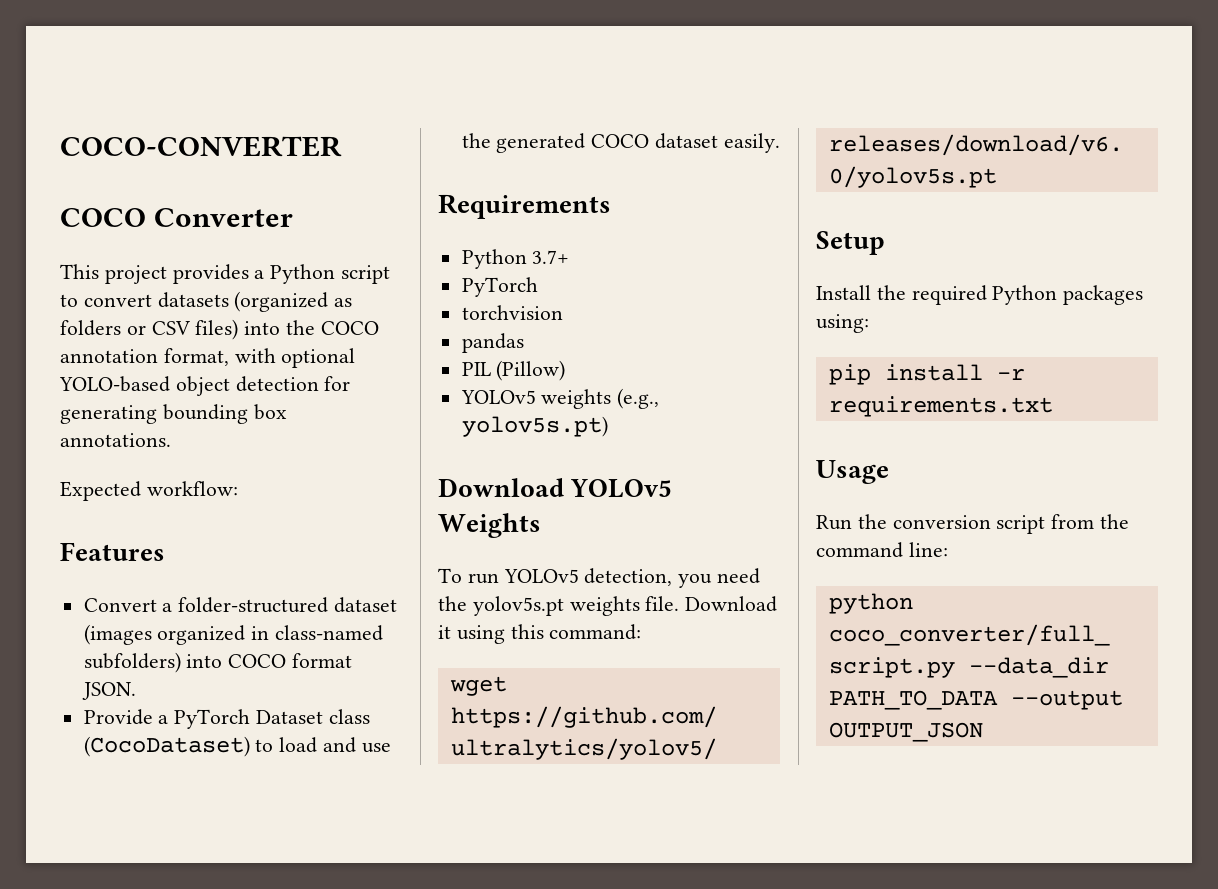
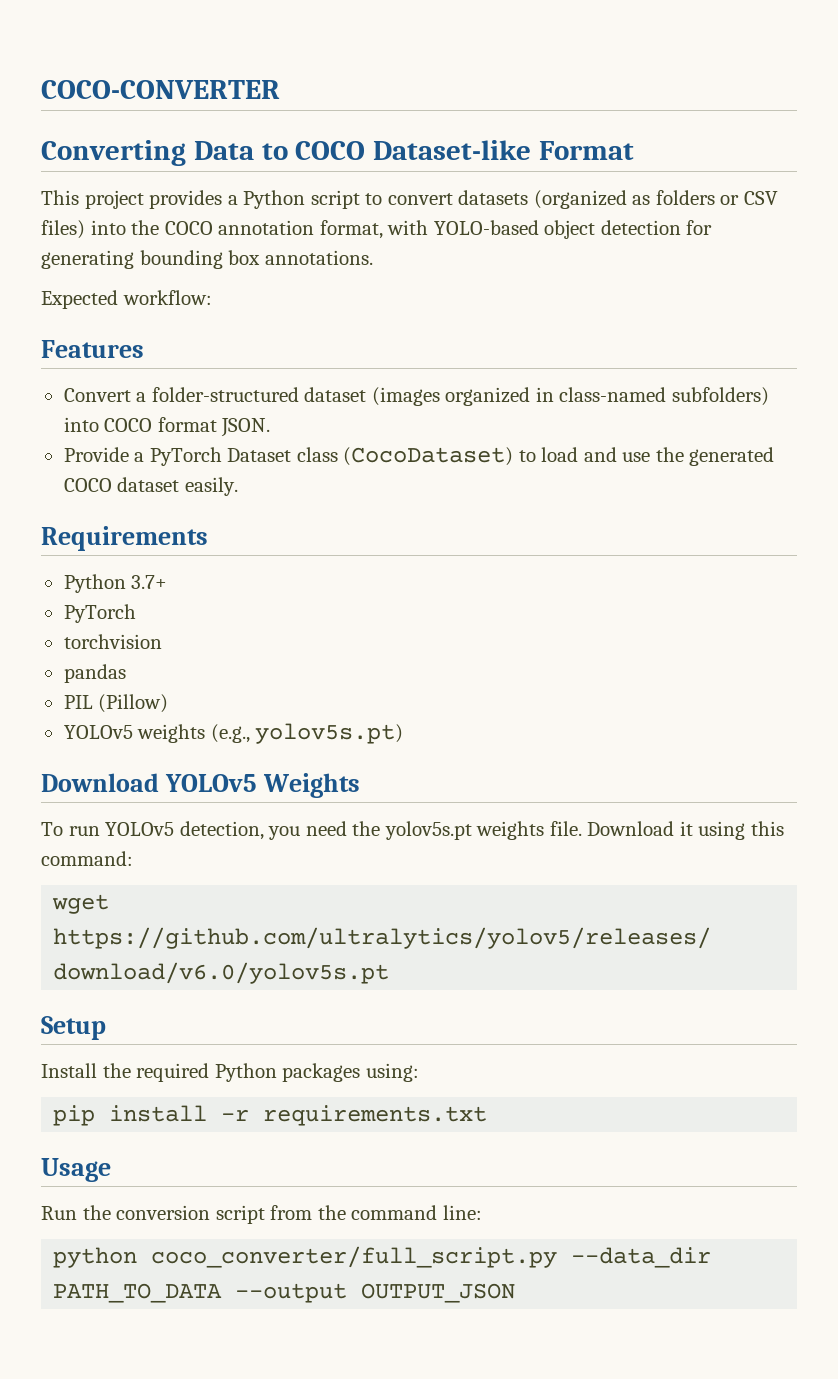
[60,208,294,227] COCO Converter -> [41,140,635,166] Converting Data to COCO Dataset-like Format
[281,348,356,368] optional -> (429, 227) none

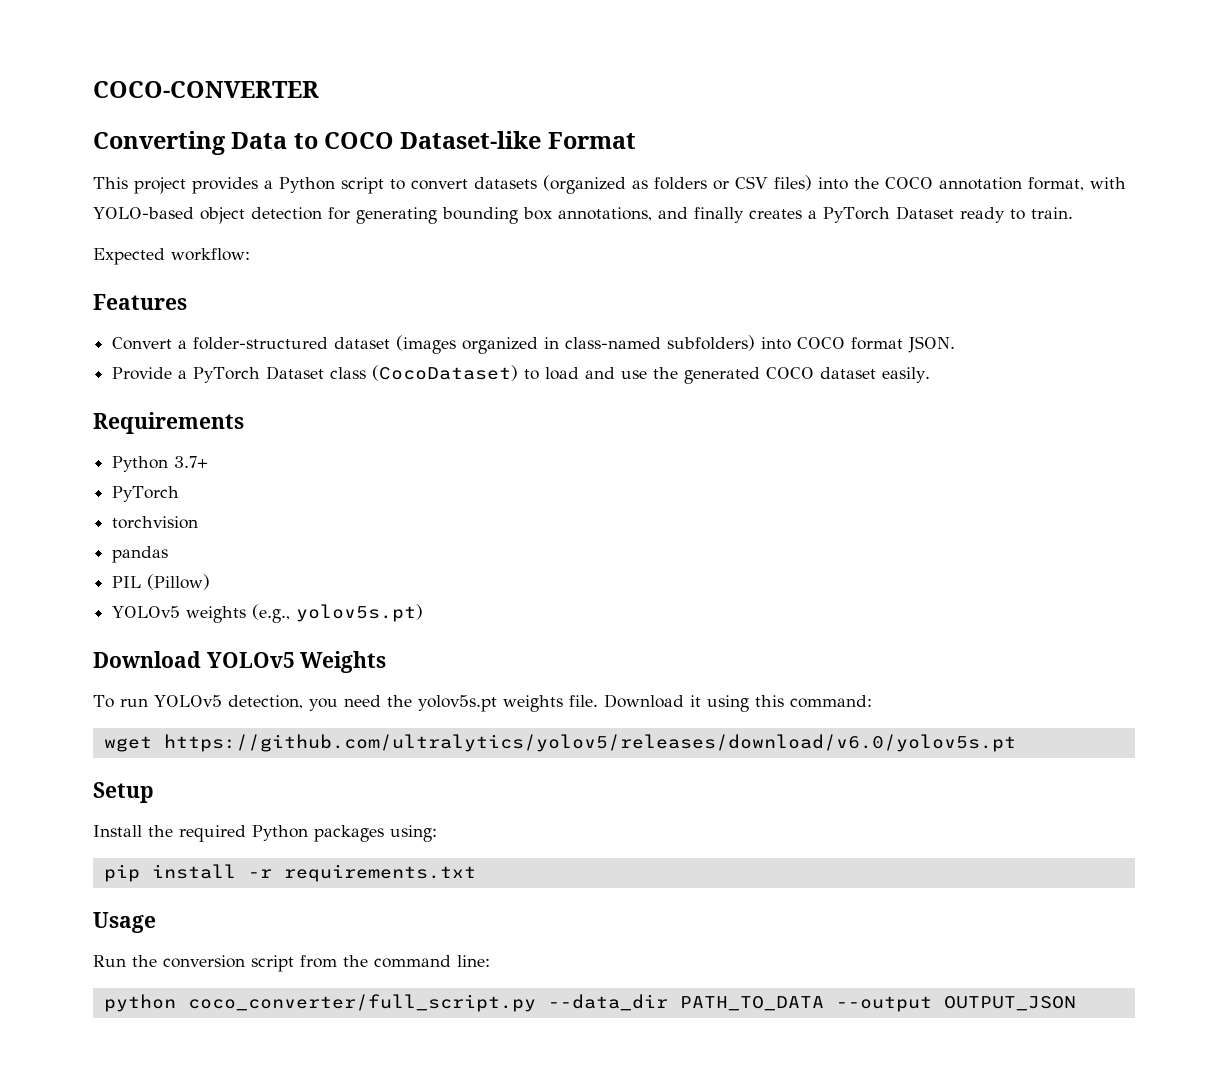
[264,250,373,265] annotations. -> [557,206,1073,223] annotations, and finally creates a PyTorch Dataset ready to train.

